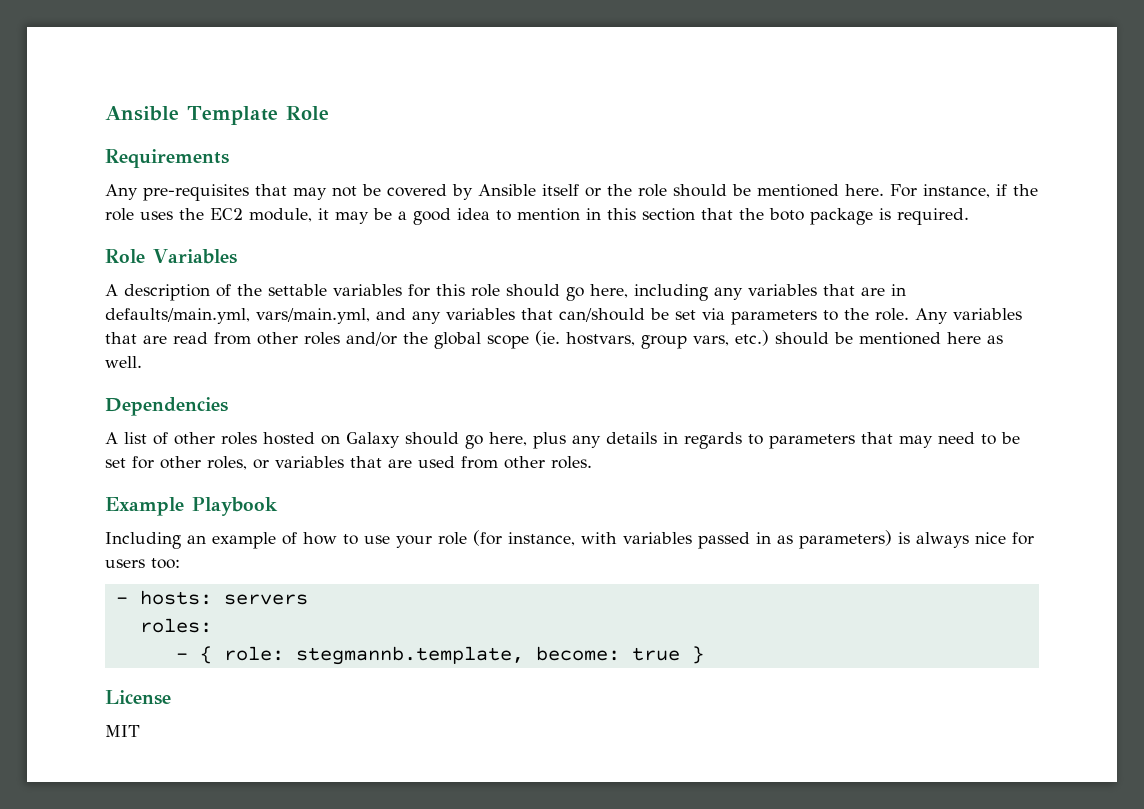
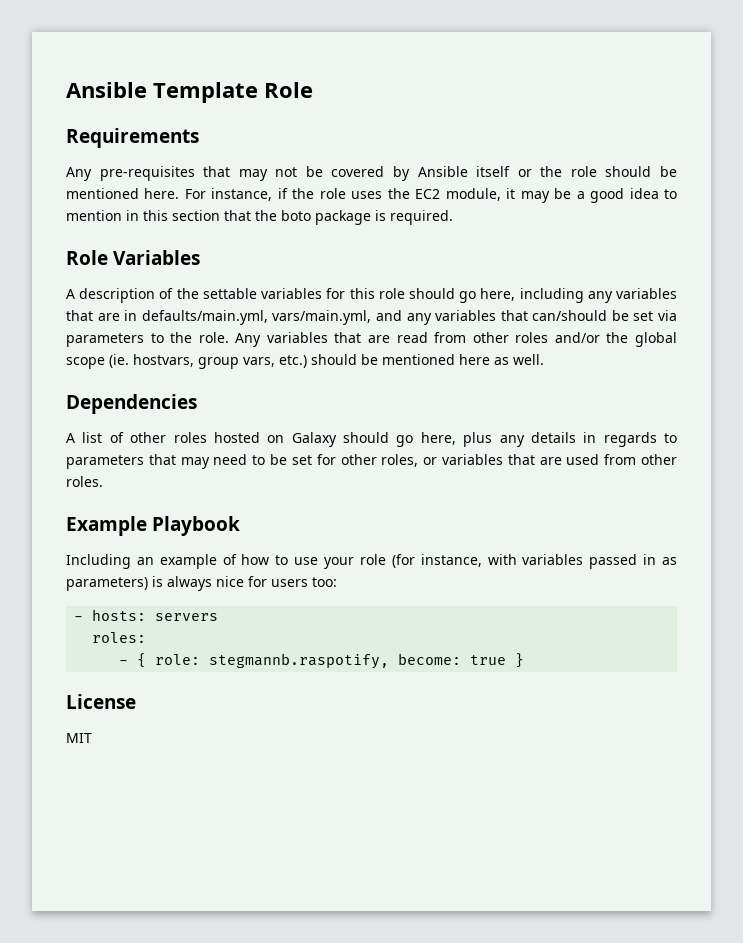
[295,646,524,665] stegmannb.template, -> [209,653,390,669] stegmannb.raspotify,

